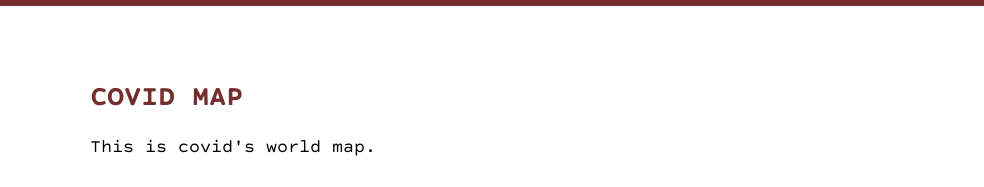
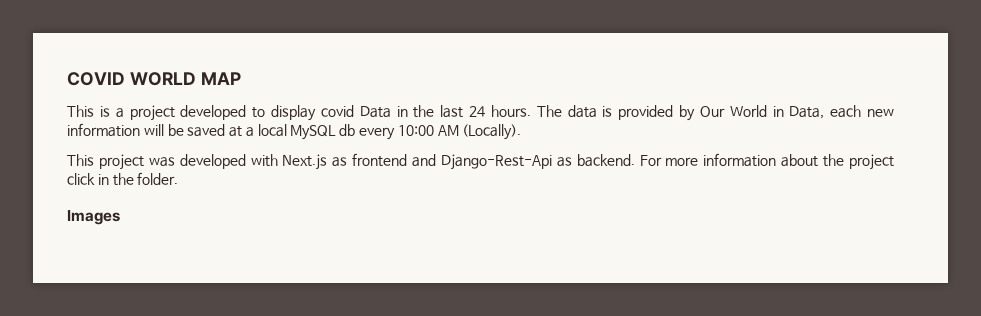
(175, 96) none -> [129,72,196,86] WORLD
[178,139,376,156] covid's world map. -> [115,105,895,121] [67,123,522,140] [67,153,894,170] [67,172,179,186] [67,210,120,225] a project developed to display covid Data in the last 24 hours. The data is provided by Our World in Data, each new information will be saved at a local MySQL db every 10:00 AM (Locally). // This project was developed with Next.js as frontend and Django-Rest-Api as backend. For more information about the project click in the folder. // Images

